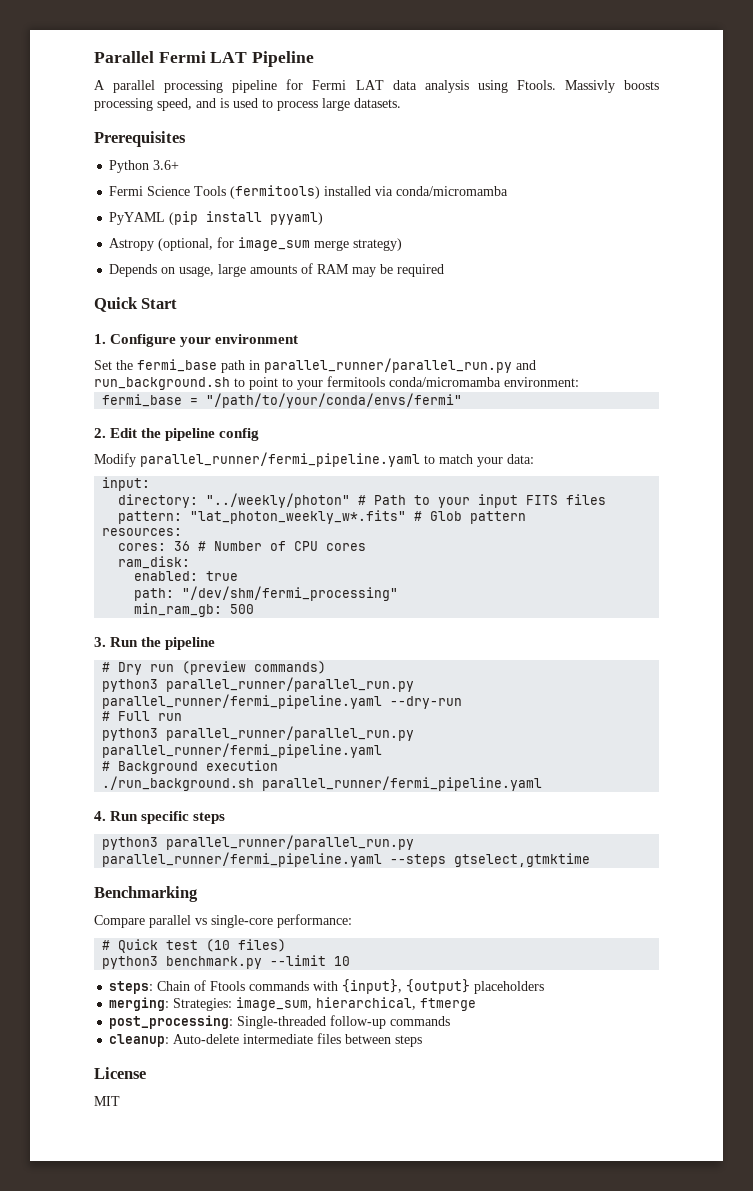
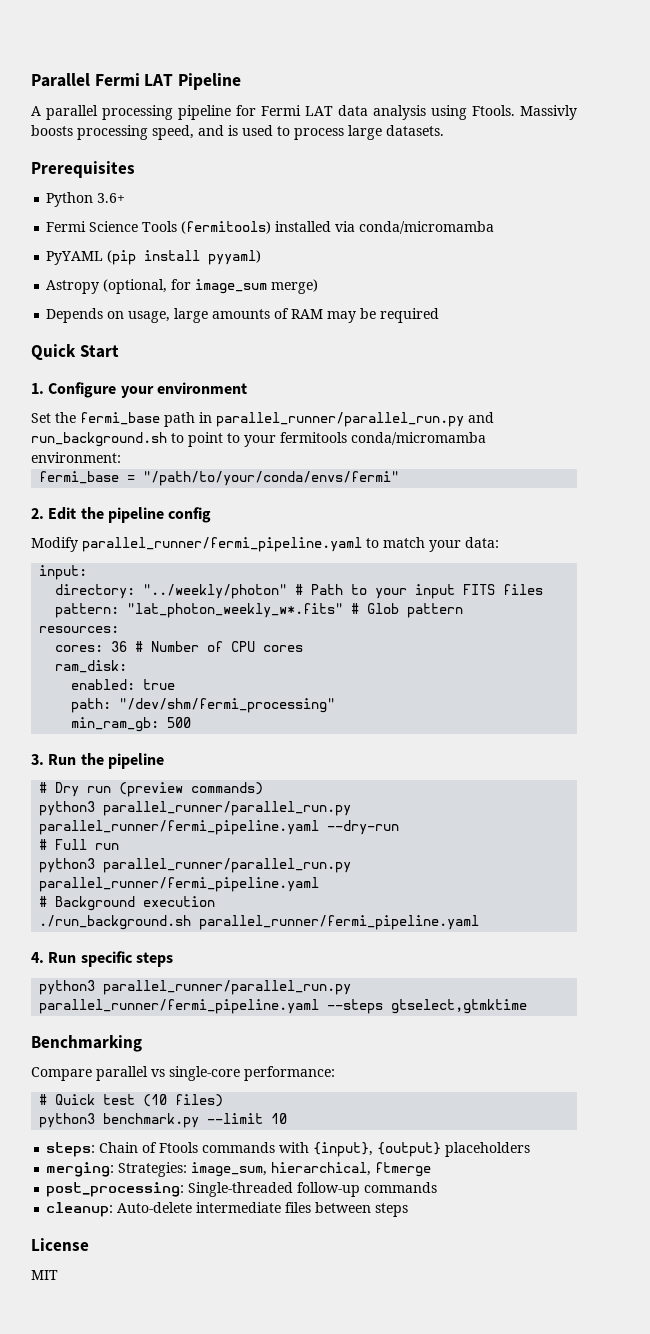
[314,238,403,251] merge strategy) -> [271,279,319,294] merge)

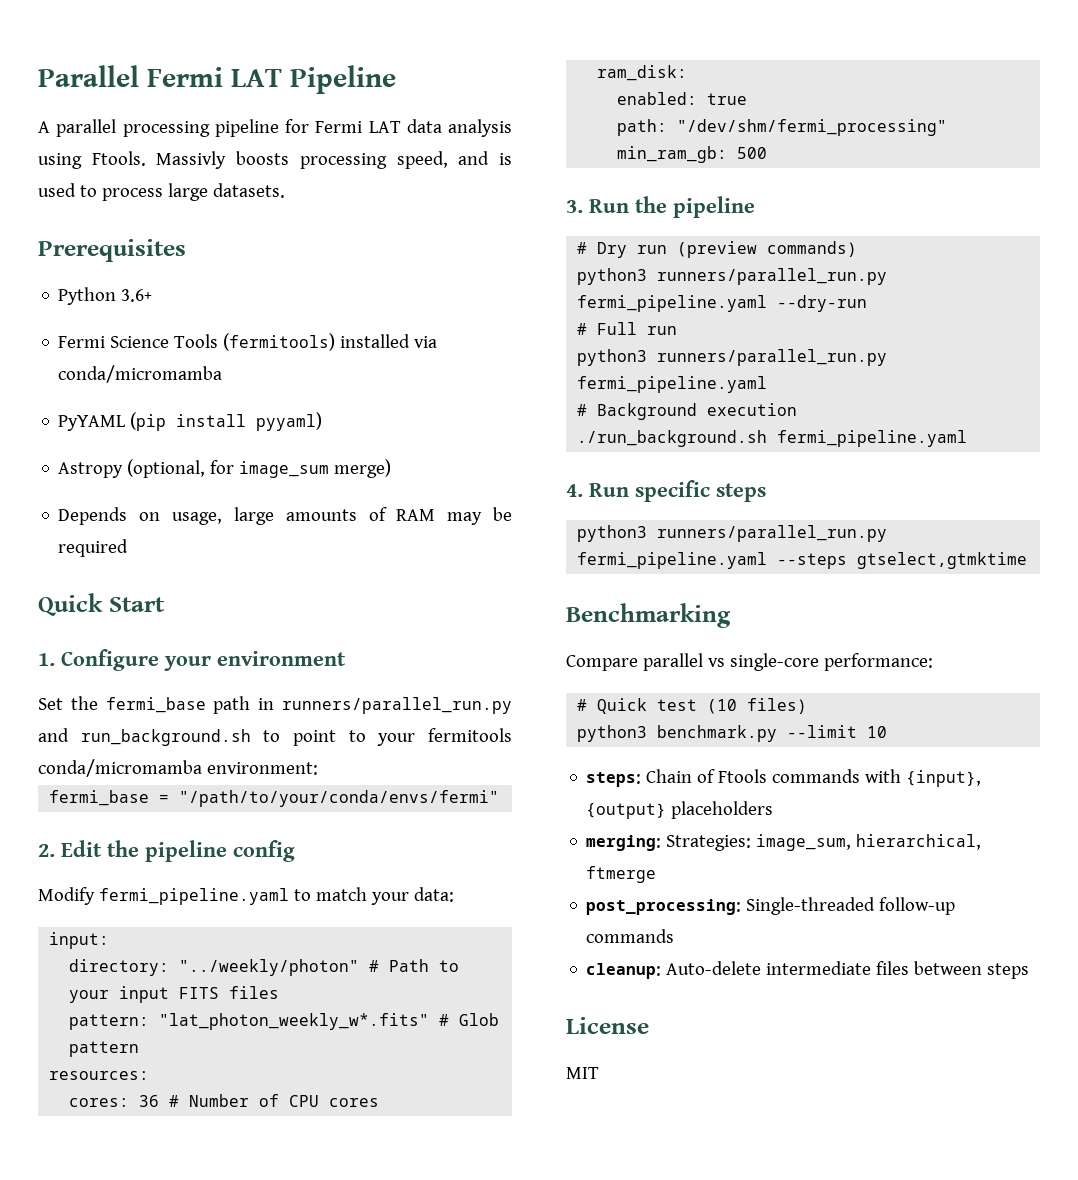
[216,412,464,427] parallel_runner/parallel_run.py -> [281,697,512,714] runners/parallel_run.py
[82,537,362,552] parallel_runner/fermi_pipeline.yaml -> [98,888,289,905] fermi_pipeline.yaml
[103,801,352,816] [39,820,320,835] parallel_runner/parallel_run.py parallel_runner/fermi_pipeline.yaml -> [657,268,888,285] [577,295,768,312] runners/parallel_run.py fermi_pipeline.yaml
[103,858,352,873] [39,877,320,892] parallel_runner/parallel_run.py parallel_runner/fermi_pipeline.yaml -> [657,349,888,366] [577,376,768,393] runners/parallel_run.py fermi_pipeline.yaml
[199,915,480,930] parallel_runner/fermi_pipeline.yaml -> [777,430,968,447] fermi_pipeline.yaml
[103,980,352,995] [39,999,320,1014] parallel_runner/parallel_run.py parallel_runner/fermi_pipeline.yaml -> [657,525,888,542] [577,552,768,569] runners/parallel_run.py fermi_pipeline.yaml

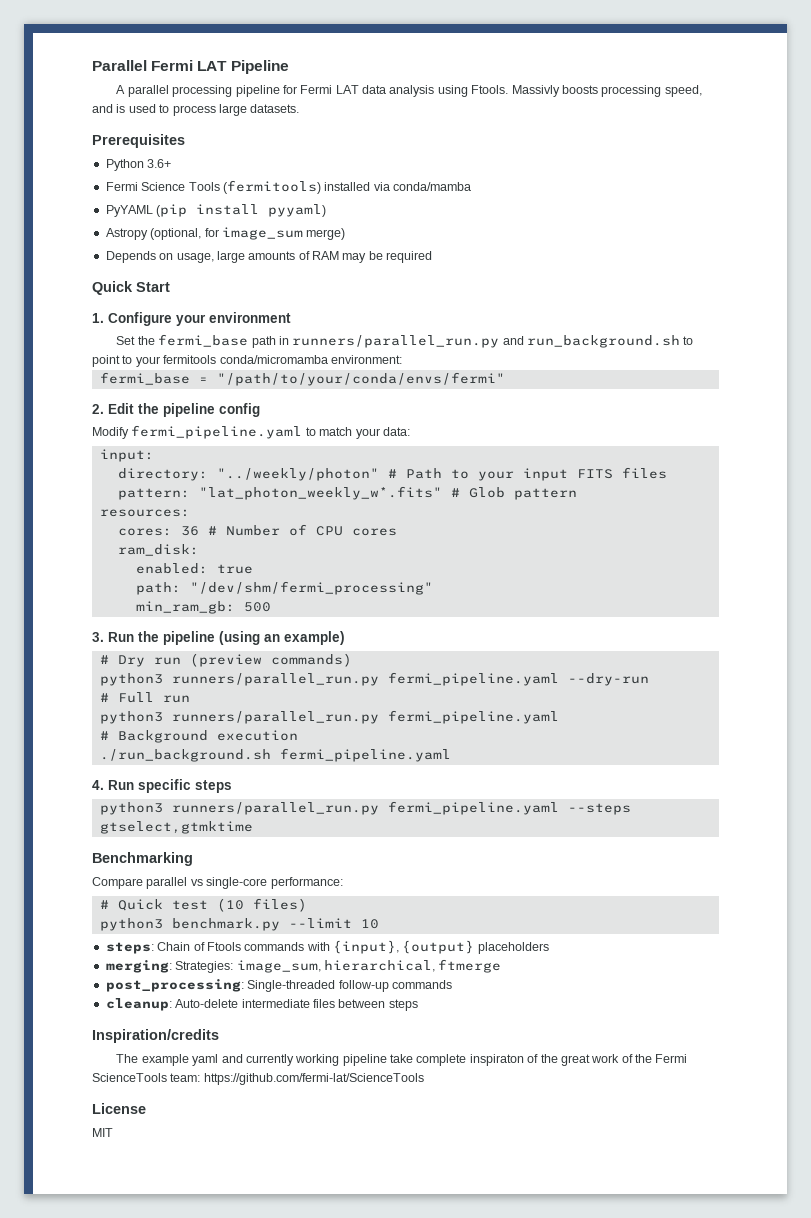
[58,365,223,383] conda/micromamba -> [393,182,471,191] conda/mamba
(755, 207) none -> [219,631,345,645] (using an example)
(1030, 971) none -> [92,1029,219,1043] [116,1054,688,1066] [92,1073,424,1085] // Inspiration/credits // The example yaml and currently working pipeline take complete inspiraton of the great work of the Fermi ScienceTools team: https://github.com/fermi-lat/ScienceTools

